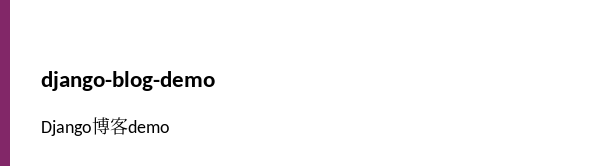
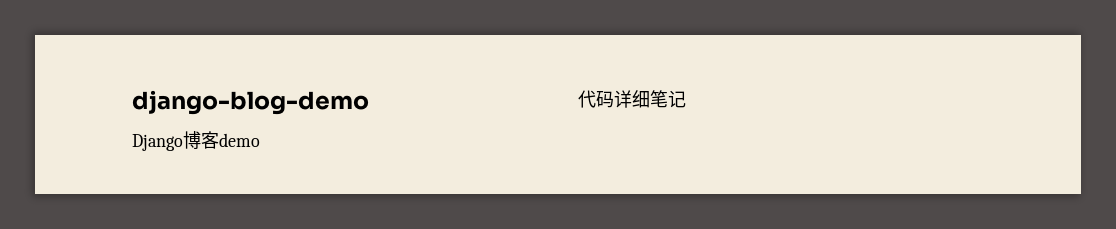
(170, 126) none -> [578,90,686,108] // 代码详细笔记

